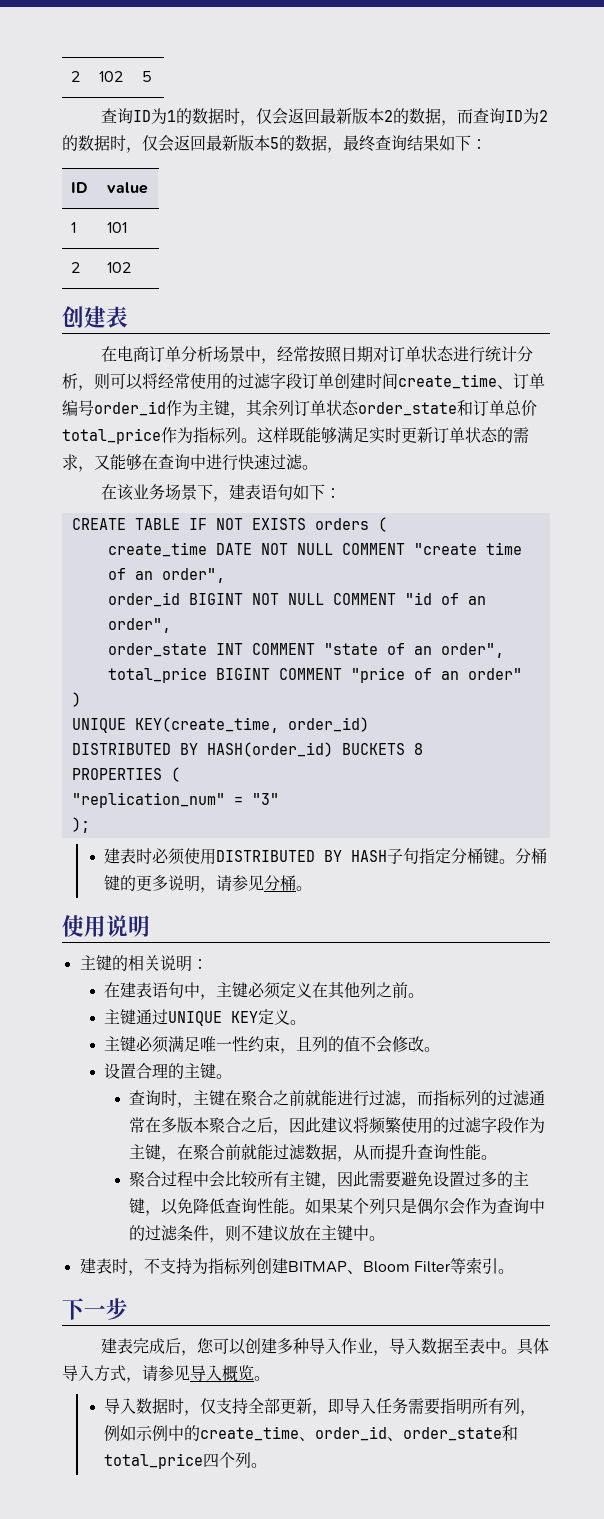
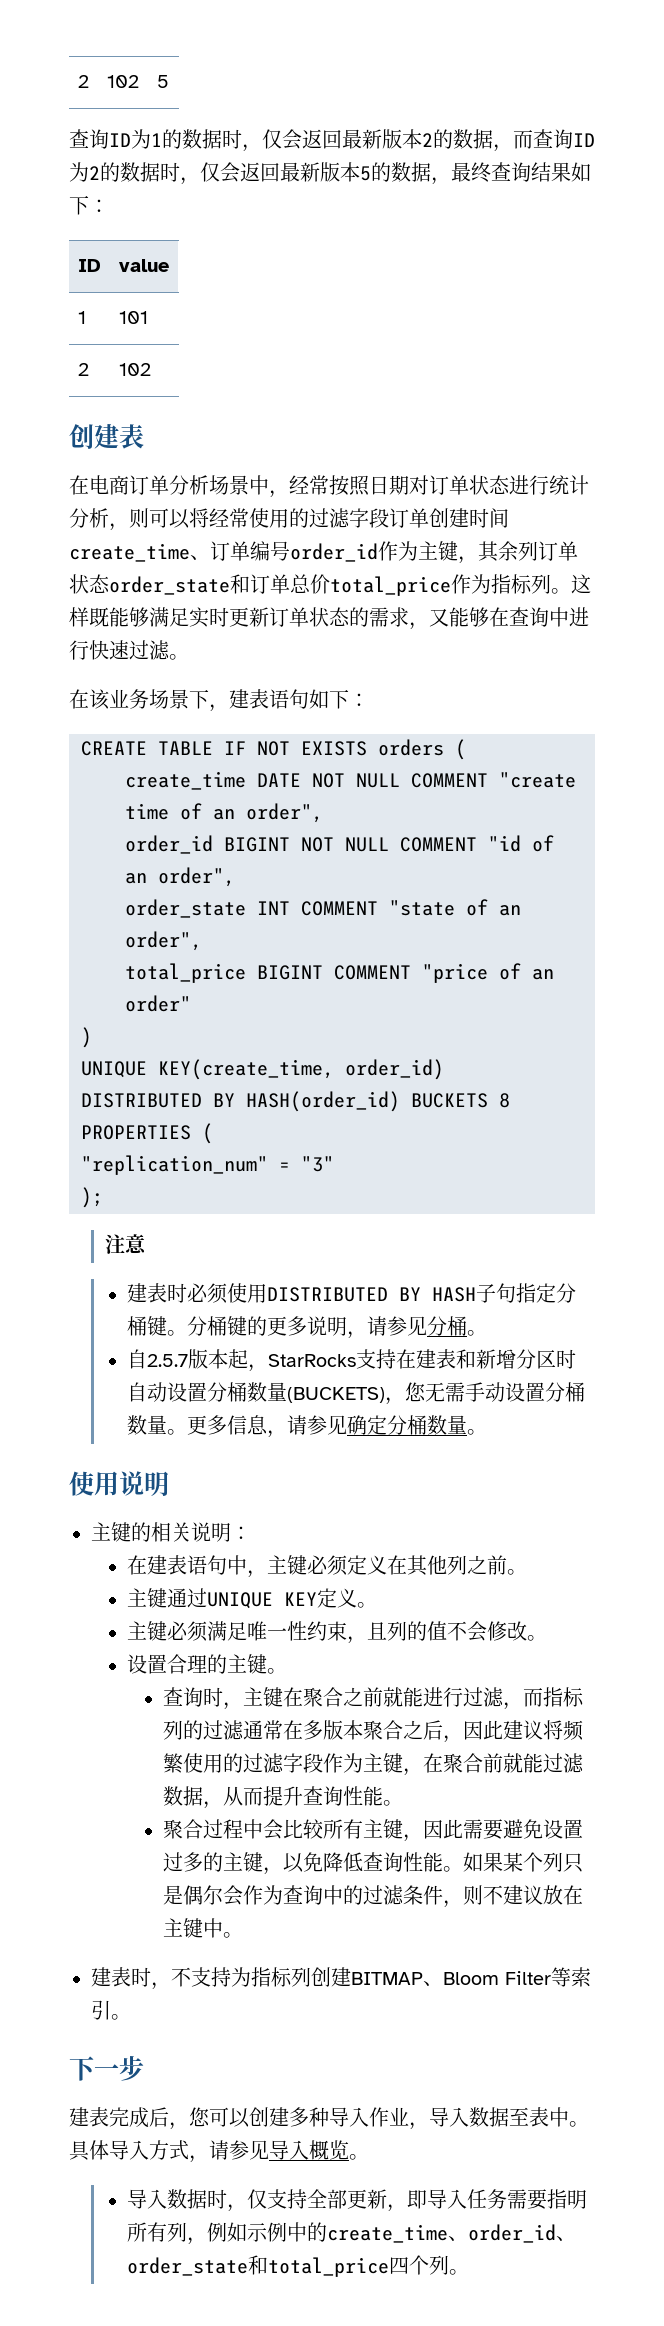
(90, 825) none -> [105,1234,147,1254] // 注意
(313, 888) none -> [127,1349,577,1372] [127,1382,586,1405] [127,1415,488,1438] // 自2.5.7版本起，StarRocks支持在建表和新增分区时自动设置分桶数量(BUCKETS)，您无需手动设置分桶数量。更多信息，请参见确定分桶数量。

